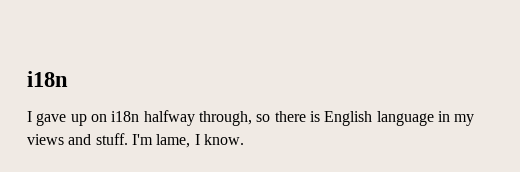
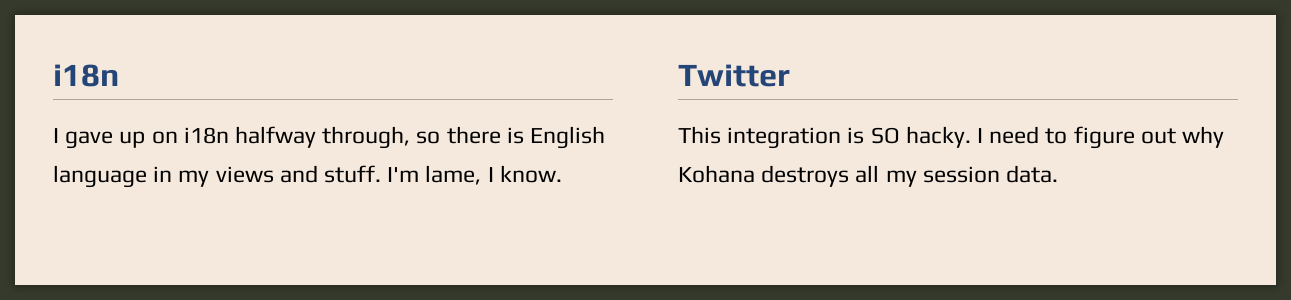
(244, 139) none -> [678,64,790,87] [678,126,1225,149] [678,165,1059,187] // Twitter // This integration is SO hacky. I need to figure out why Kohana destroys all my session data.

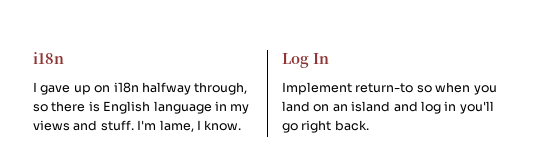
[678,64,790,87] [678,126,1225,149] [678,165,1059,187] Twitter // This integration is SO hacky. I need to figure out why Kohana destroys all my session data. -> [282,53,329,68] [282,82,497,95] [282,101,494,114] [282,120,369,133] Log In // Implement return-to so when you land on an island and log in you'll go right back.

